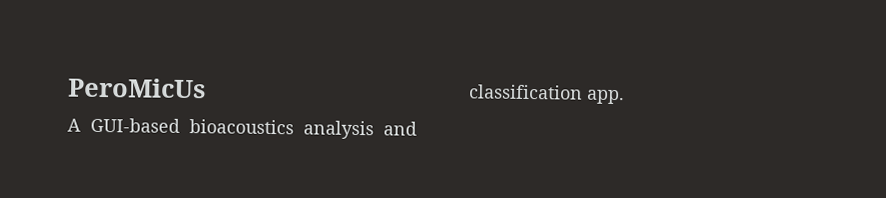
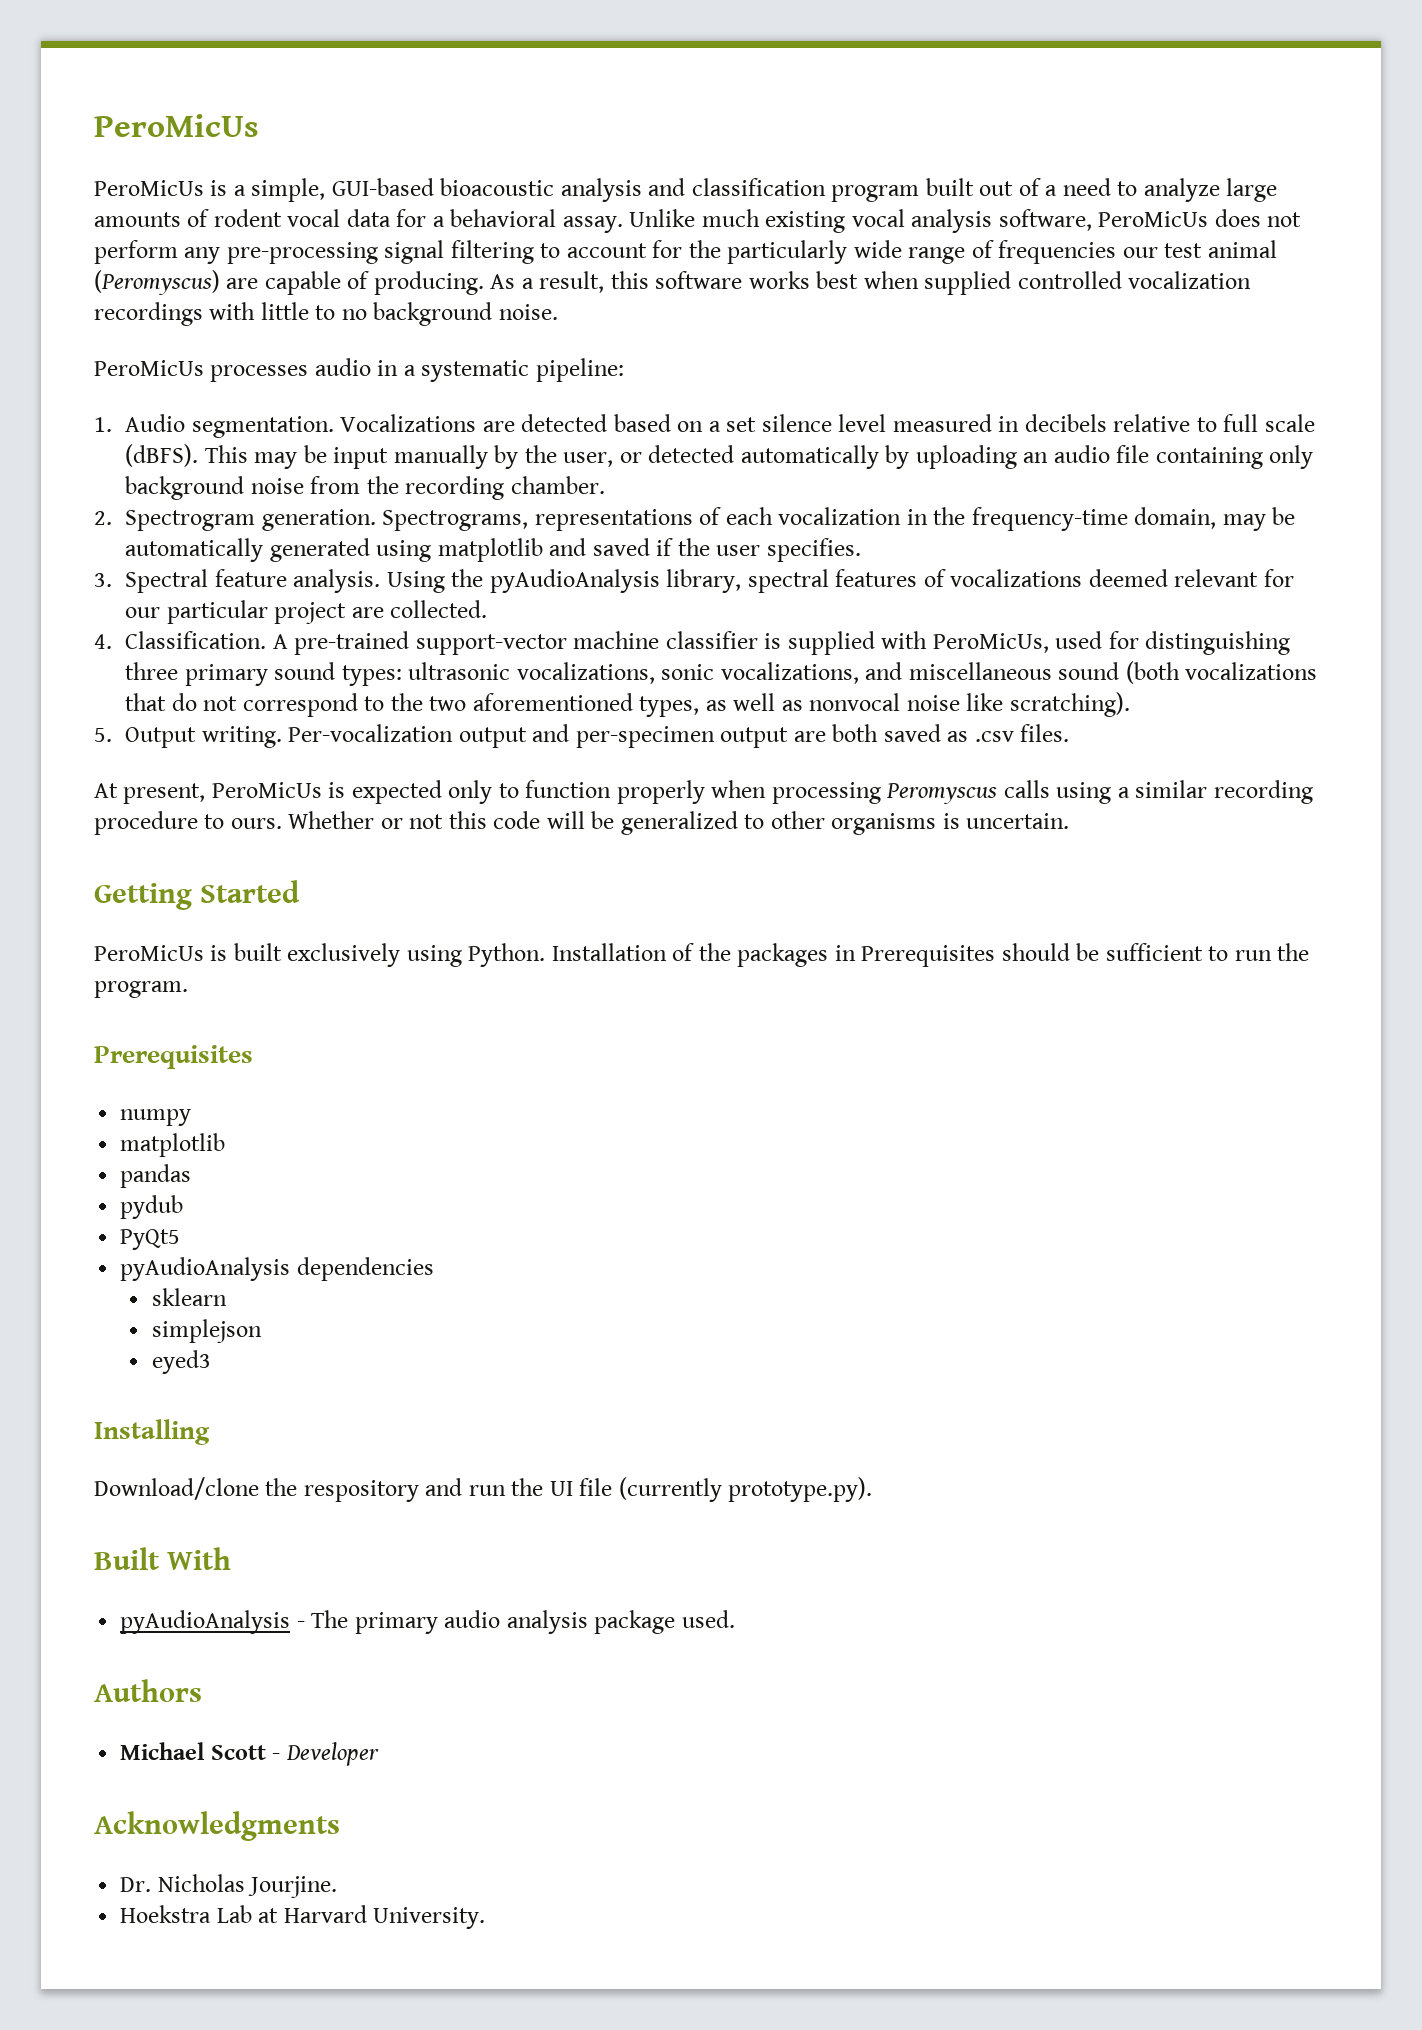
[67,117,417,140] [469,84,625,105] A GUI-based bioacoustics analysis and classification app. -> [94,178,1278,202] [94,209,1302,233] [94,240,1277,264] [94,270,1252,295] [94,302,558,326] [94,358,624,382] [94,414,1315,438] [125,444,1314,469] [125,476,605,500] [94,507,1296,531] [125,538,861,562] [94,569,1294,593] [125,600,488,624] [94,631,1291,655] [125,661,1318,686] [125,692,1130,717] [94,724,1070,748] [94,780,1313,804] [94,811,1070,835] [94,880,301,910] [94,943,1310,967] [94,981,188,998] [94,1045,253,1069] [120,1109,192,1126] [120,1133,226,1157] [120,1164,192,1188] [120,1195,184,1219] [120,1229,181,1250] [120,1257,434,1281] [151,1288,227,1306] [151,1319,262,1343] [151,1350,211,1374] [94,1419,210,1445] [94,1477,873,1502] [94,1547,232,1570] [120,1610,735,1634] [94,1679,202,1702] [120,1742,379,1766] [94,1811,340,1841] [120,1874,338,1898] [120,1905,486,1929] PeroMicUs is a simple, GUI-based bioacoustic analysis and classification program built out of a need to analyze large amounts of rodent vocal data for a behavioral assay. Unlike much existing vocal analysis software, PeroMicUs does not perform any pre-processing signal filtering to account for the particularly wide range of frequencies our test animal (Peromyscus) are capable of producing. As a result, this software works best when supplied controlled vocalization recordings with little to no background noise. // PeroMicUs processes audio in a systematic pipeline: // 1. Audio segmentation. Vocalizations are detected based on a set silence level measured in decibels relative to full scale (dBFS). This may be input manually by the user, or detected automatically by uploading an audio file containing only background noise from the recording chamber. // 2. Spectrogram generation. Spectrograms, representations of each vocalization in the frequency-time domain, may be automatically generated using matplotlib and saved if the user specifies. // 3. Spectral feature analysis. Using the pyAudioAnalysis library, spectral features of vocalizations deemed relevant for our particular project are collected. // 4. Classification. A pre-trained support-vector machine classifier is supplied with PeroMicUs, used for distinguishing three primary sound types: ultrasonic vocalizations, sonic vocalizations, and miscellaneous sound (both vocalizations that do not correspond to the two aforementioned types, as well as nonvocal noise like scratching). // 5. Output writing. Per-vocalization output and per-specimen output are both saved as .csv files. // At present, PeroMicUs is expected only to function properly when processing Peromyscus calls using a similar recording procedure to ours. Whether or not this code will be generalized to other organisms is uncertain. // Getting Started // PeroMicUs is built exclusively using Python. Installation of the packages in Prerequisites should be sufficient to run the program. // Prerequisites // numpy // matplotlib // pandas // pydub // PyQt5 // pyAudioAnalysis dependencies // sklearn // simplejson // eyed3 // Installing // Download/clone the respository and run the UI file (currently prototype.py). // Built With // pyAudioAnalysis - The primary audio analysis package used. // Authors // Michael Scott - Developer // Acknowledgments // Dr. Nicholas Jourjine. // Hoekstra Lab at Harvard University.

